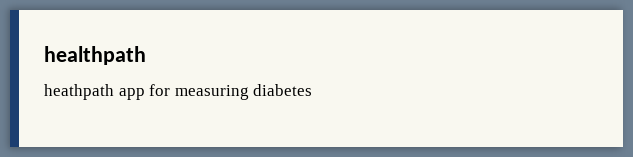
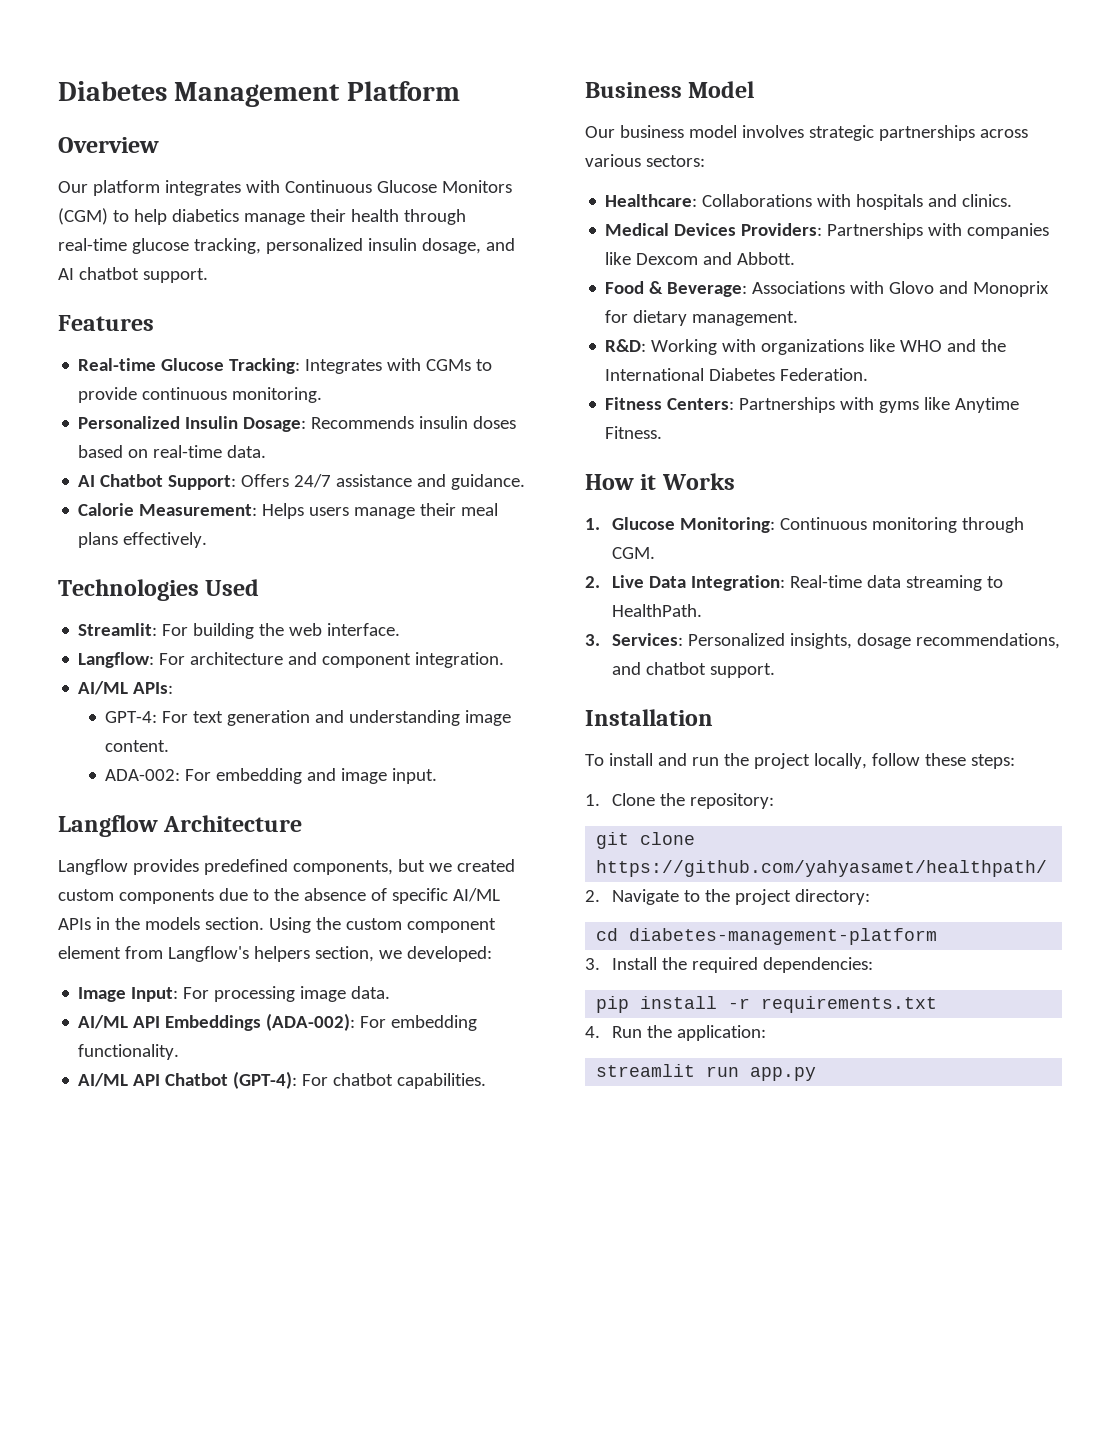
[44,46,146,65] [44,84,313,100] healthpath // heathpath app for measuring diabetes -> [58,81,460,107] [58,137,159,153] [58,180,512,196] [58,208,466,225] [58,238,515,254] [58,267,208,283] [58,315,154,331] [78,358,493,374] [78,387,323,403] [78,416,517,432] [78,445,267,458] [78,474,526,490] [78,503,499,519] [78,532,208,548] [58,579,260,601] [78,623,401,639] [78,652,505,668] [78,681,174,695] [105,710,512,726] [105,740,170,752] [105,768,438,784] [58,815,303,837] [58,859,515,875] [58,888,500,904] [58,917,496,933] [58,946,492,962] [78,986,391,1002] [78,1013,478,1031] [78,1044,180,1060] [78,1071,487,1089] [585,81,755,98] [585,125,1028,141] [585,154,705,167] [605,194,1013,210] [605,223,1050,239] [605,252,796,265] [605,281,1050,297] [605,310,799,326] [605,339,1007,355] [605,368,869,381] [605,397,1020,413] [605,426,663,439] [585,473,735,490] [585,517,1024,533] [611,547,655,559] [585,575,1003,591] [611,604,702,617] [585,633,1060,649] [611,662,775,678] [585,709,713,726] [585,753,1015,769] [585,793,774,809] [596,832,696,849] [596,860,1048,877] [585,889,870,905] [596,928,938,945] [585,957,873,973] [596,996,938,1013] [585,1025,766,1041] [596,1064,817,1081] Diabetes Management Platform // Overview // Our platform integrates with Continuous Glucose Monitors (CGM) to help diabetics manage their health through real-time glucose tracking, personalized insulin dosage, and AI chatbot support. // Features // Real-time Glucose Tracking: Integrates with CGMs to provide continuous monitoring. // Personalized Insulin Dosage: Recommends insulin doses based on real-time data. // AI Chatbot Support: Offers 24/7 assistance and guidance. // Calorie Measurement: Helps users manage their meal plans effectively. // Technologies Used // Streamlit: For building the web interface. // Langflow: For architecture and component integration. // AI/ML APIs: // GPT-4: For text generation and understanding image content. // ADA-002: For embedding and image input. // Langflow Architecture // Langflow provides predefined components, but we created custom components due to the absence of specific AI/ML APIs in the models section. Using the custom component element from Langflow's helpers section, we developed: // Image Input: For processing image data. // AI/ML API Embeddings (ADA-002): For embedding functionality. // AI/ML API Chatbot (GPT-4): For chatbot capabilities. // Business Model // Our business model involves strategic partnerships across various sectors: // Healthcare: Collaborations with hospitals and clinics. // Medical Devices Providers: Partnerships with companies like Dexcom and Abbott. // Food & Beverage: Associations with Glovo and Monoprix for dietary management. // R&D: Working with organizations like WHO and the International Diabetes Federation. // Fitness Centers: Partnerships with gyms like Anytime Fitness. // How it Works // 1. Glucose Monitoring: Continuous monitoring through CGM. // 2. Live Data Integration: Real-time data streaming to HealthPath. // 3. Services: Personalized insights, dosage recommendations, and chatbot support. // Installation // To install and run the project locally, follow these steps: // 1. Clone the repository: // git clone https://github.com/yahyasamet/healthpath/ // 2. Navigate to the project directory: // cd diabetes-management-platform // 3. Install the required dependencies: // pip install -r requirements.txt // 4. Run the application: // streamlit run app.py

